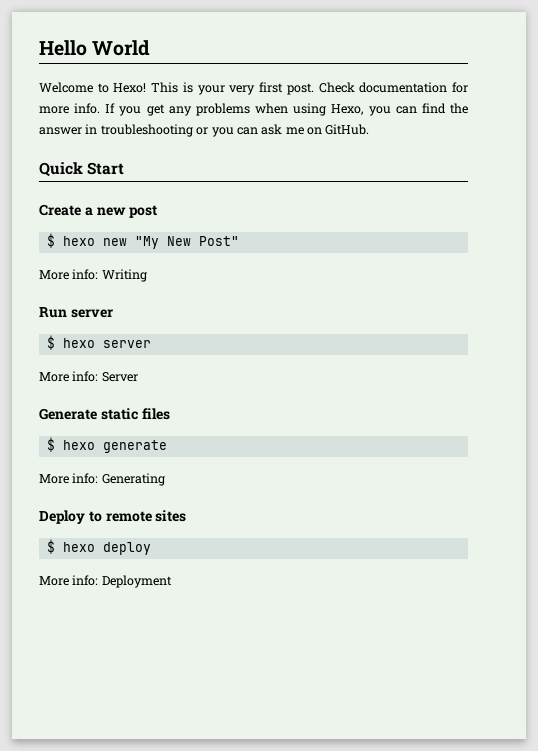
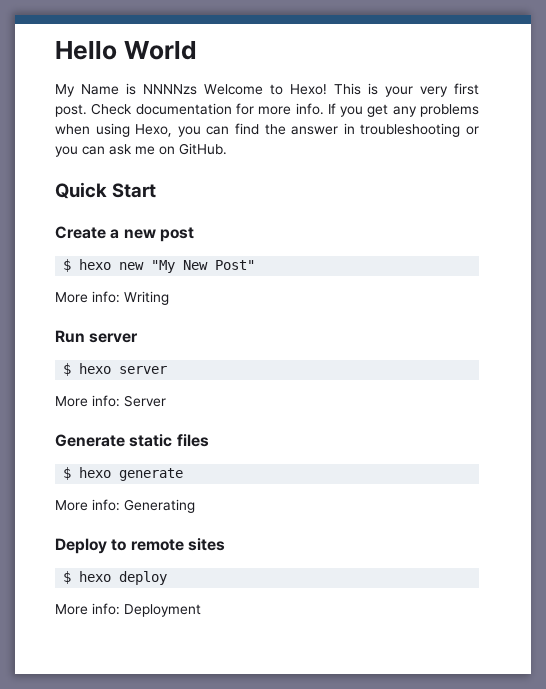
(151, 48) none -> [55,83,197,97] My Name is NNNNzs

